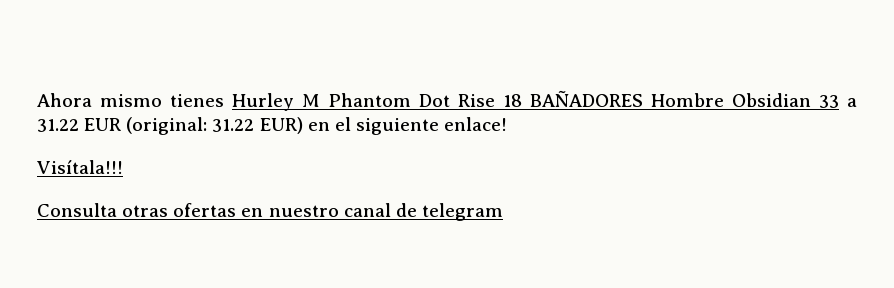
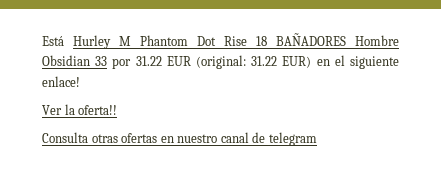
[37,93,224,107] Ahora mismo tienes -> [42,36,64,46] Está
[847,98,857,107] a -> [112,58,132,69] por
[37,160,123,174] Visítala!!! -> [42,104,118,115] Ver la oferta!!

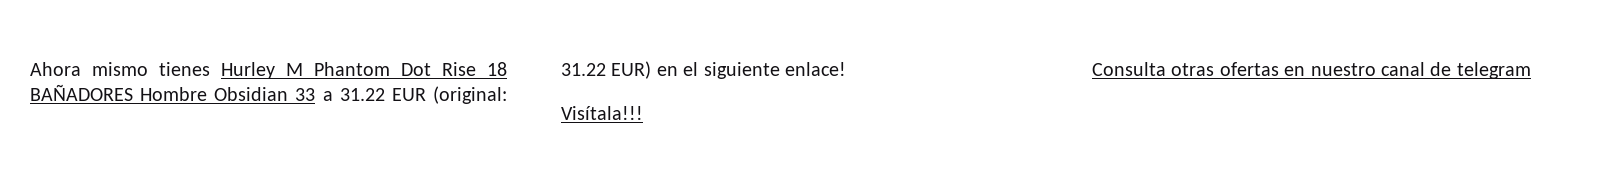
[42,36,64,46] Está -> [30,62,210,76] Ahora mismo tienes
[112,58,132,69] por -> [322,91,333,101] a
[42,104,118,115] Ver la oferta!! -> [561,106,643,120] Visítala!!!

